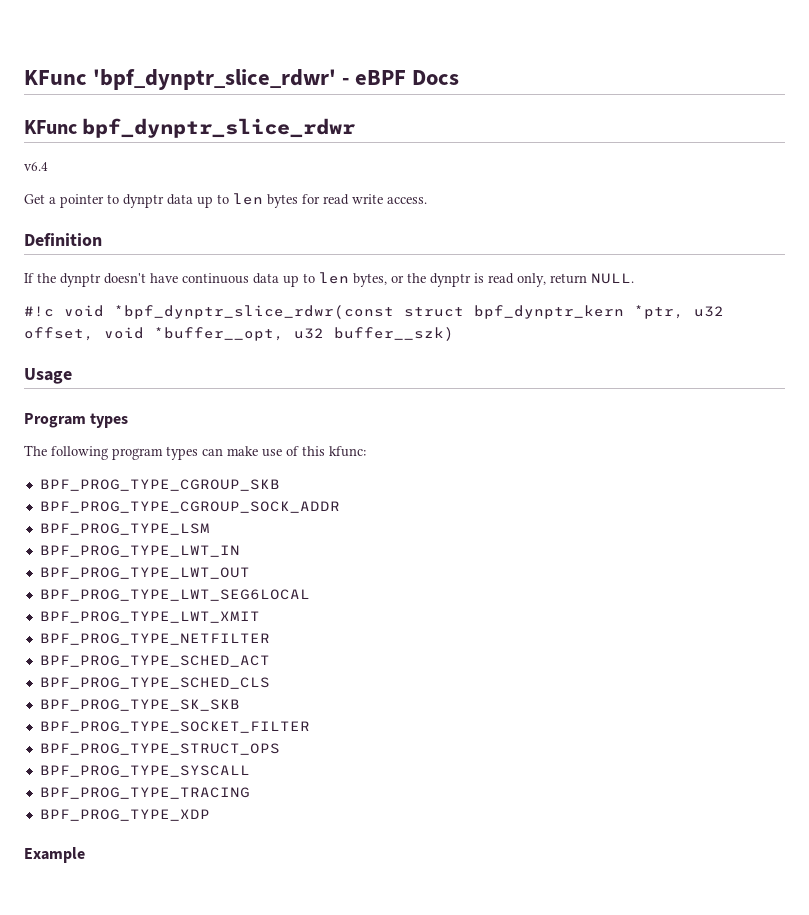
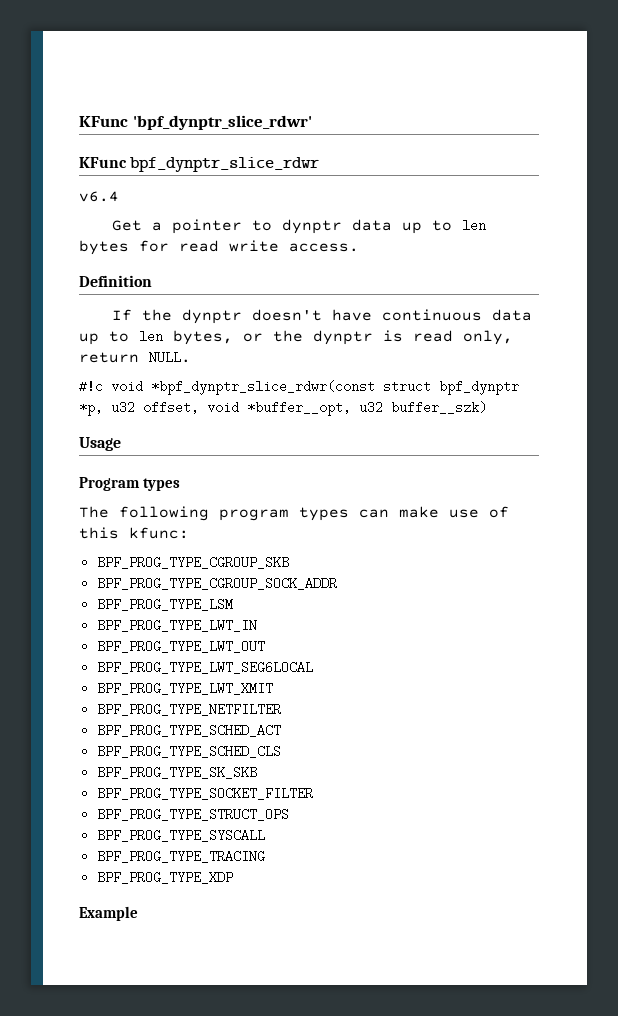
[342,70,460,85] - eBPF Docs -> (312, 122) none
[474,305,684,319] bpf_dynptr_kern *ptr, -> [439,380,519,395] [79,401,103,416] bpf_dynptr *p,

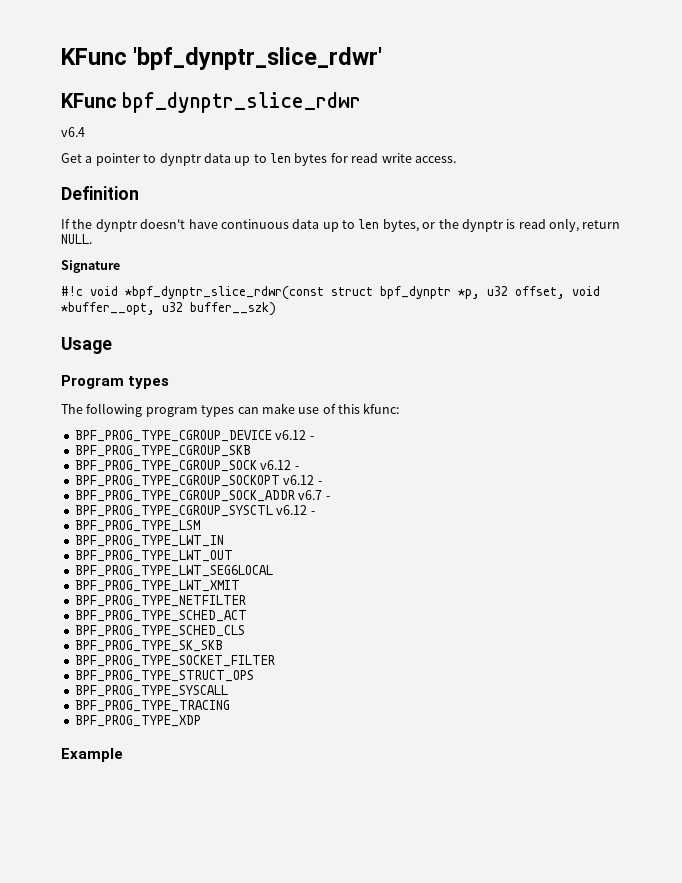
(191, 357) none -> [61,260,120,273] // Signature
[96,556,289,569] [96,577,337,590] BPF_PROG_TYPE_CGROUP_SKB // BPF_PROG_TYPE_CGROUP_SOCK_ADDR -> [74,430,314,442] [74,445,251,457] [74,460,299,472] [74,475,322,487] [74,490,330,502] [74,505,315,517] BPF_PROG_TYPE_CGROUP_DEVICE v6.12 - // BPF_PROG_TYPE_CGROUP_SKB // BPF_PROG_TYPE_CGROUP_SOCK v6.12 - // BPF_PROG_TYPE_CGROUP_SOCKOPT v6.12 - // BPF_PROG_TYPE_CGROUP_SOCK_ADDR v6.7 - // BPF_PROG_TYPE_CGROUP_SYSCTL v6.12 -

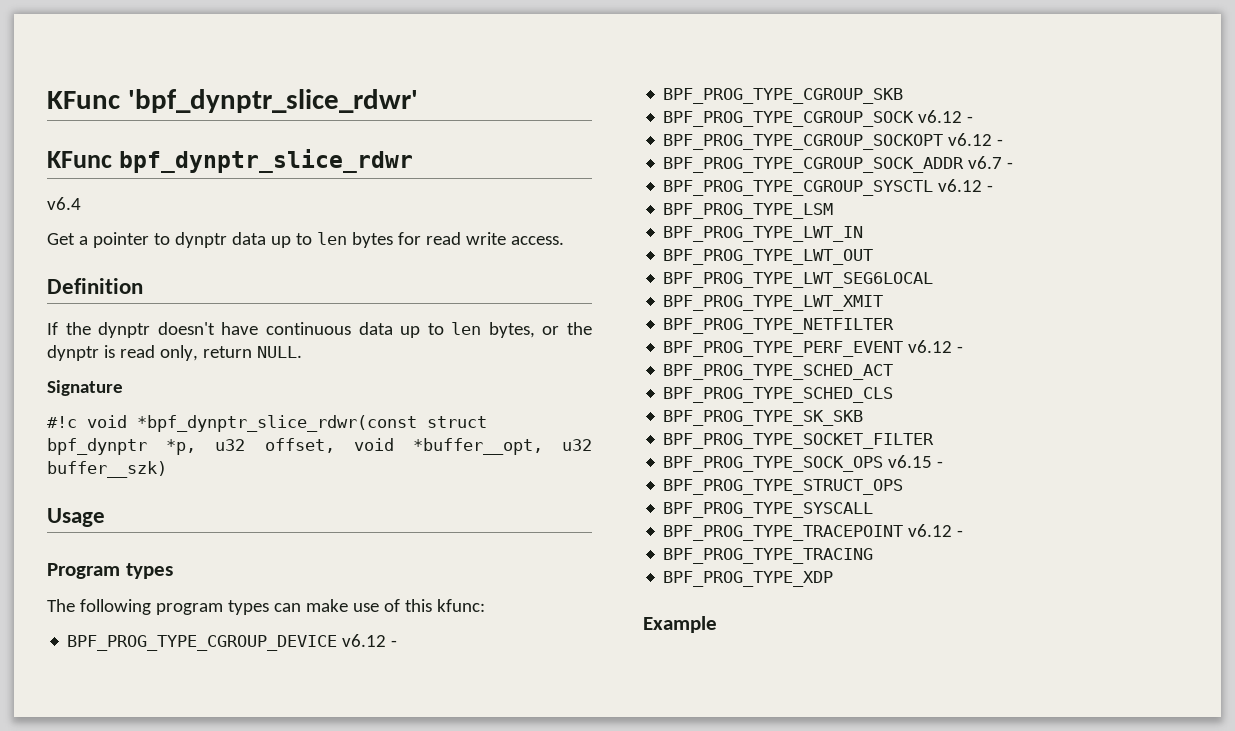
(246, 601) none -> [663,340,964,357] // BPF_PROG_TYPE_PERF_EVENT v6.12 -
(275, 661) none -> [663,455,944,472] // BPF_PROG_TYPE_SOCK_OPS v6.15 -
(228, 691) none -> [663,524,964,541] // BPF_PROG_TYPE_TRACEPOINT v6.12 -

